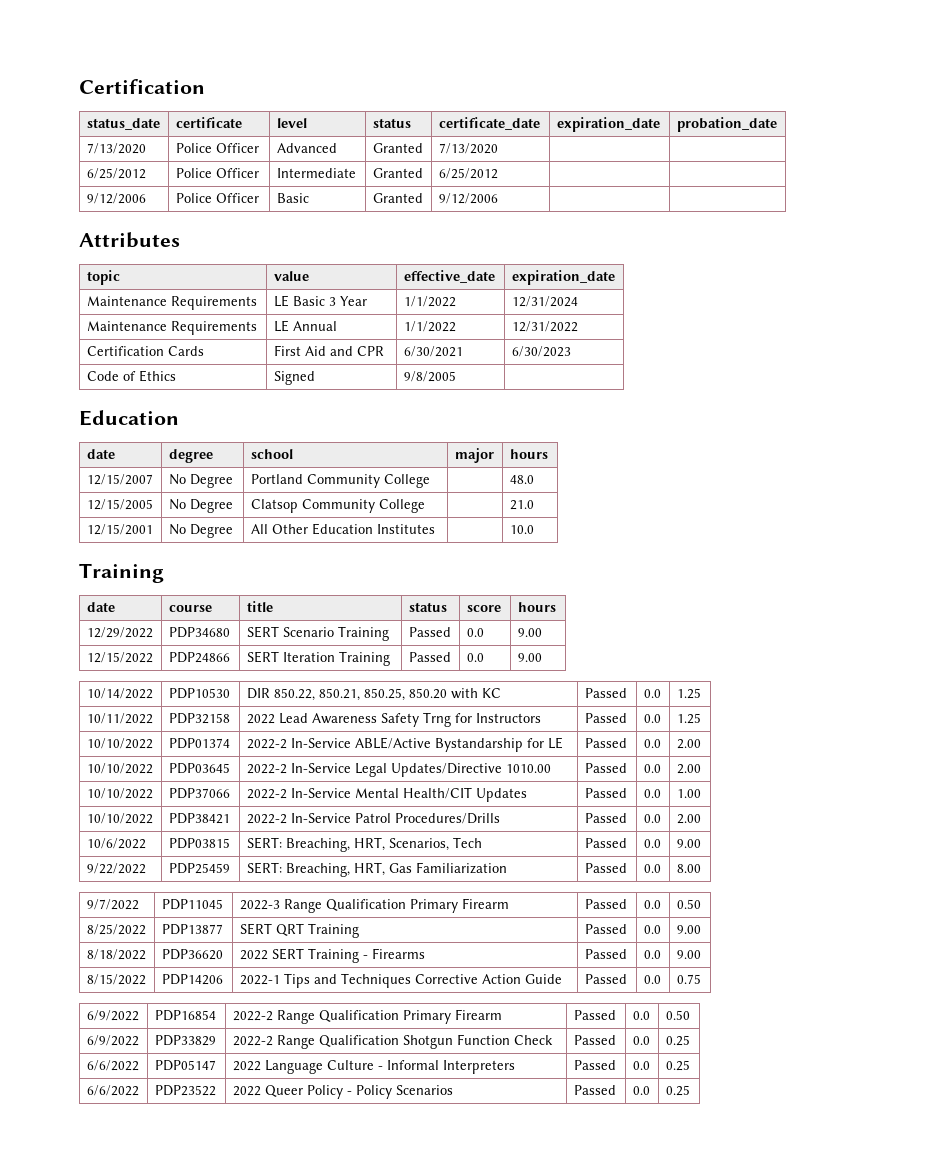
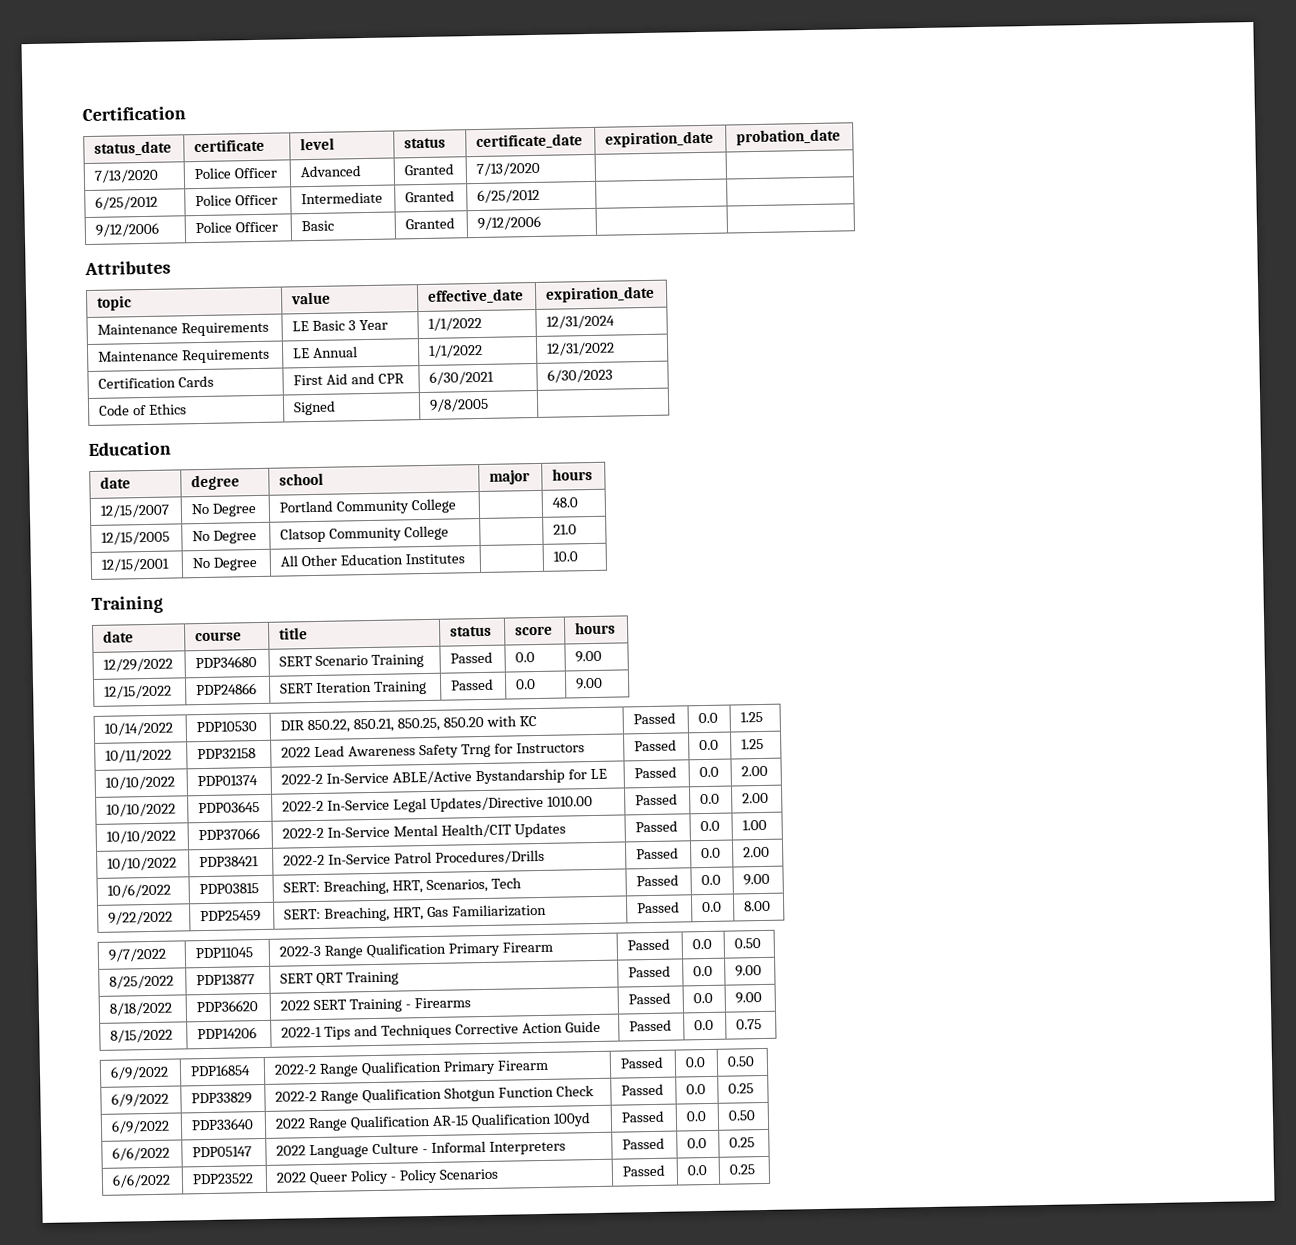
(690, 1040) none -> [111,1119,171,1134] [191,1118,255,1131] [275,1112,591,1132] [621,1110,665,1123] [686,1111,707,1122] [728,1110,756,1121] // 6/9/2022 | PDP33640 | 2022 Range Qualification AR-15 Qualification 100yd | Passed | 0.0 | 0.50

